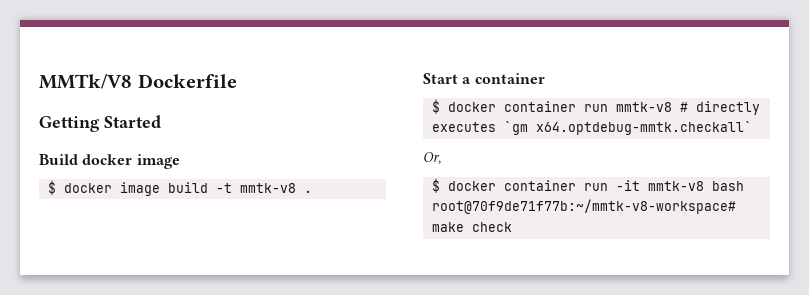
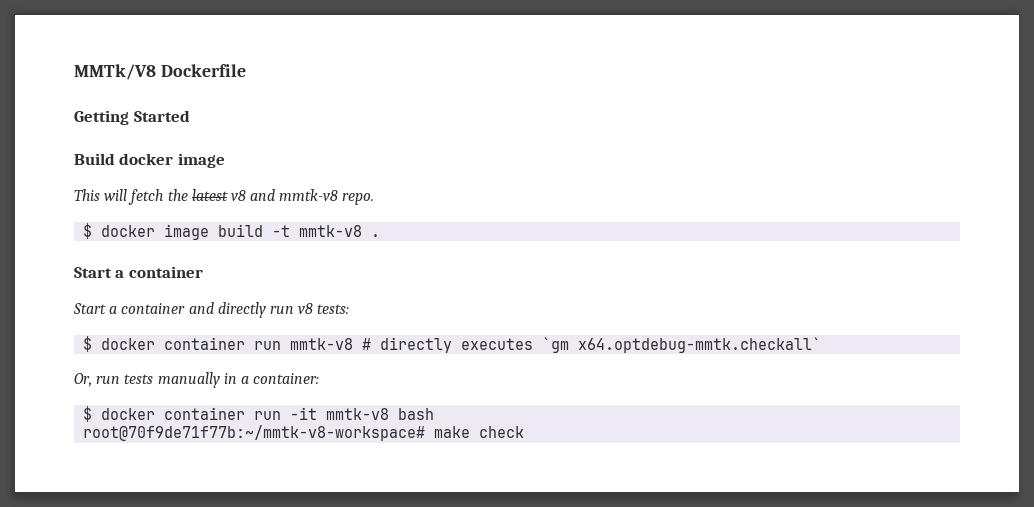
(180, 161) none -> [74,189,375,205] // This will fetch the latest v8 and mmtk-v8 repo.
(545, 78) none -> [73,302,350,318] // Start a container and directly run v8 tests:
(441, 158) none -> [96,372,320,388] run tests manually in a container:

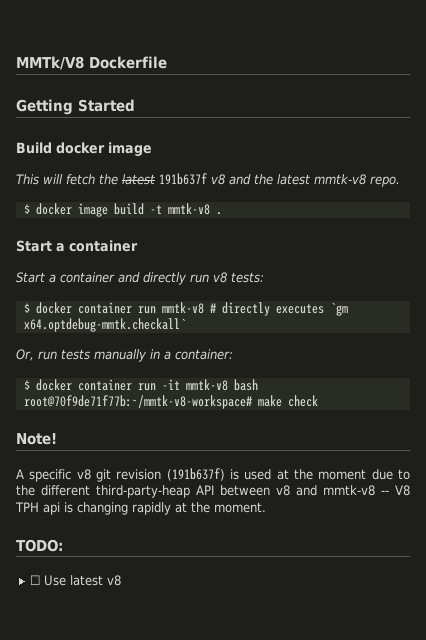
[230,189,276,201] v8 and -> [159,173,310,185] 191b637f v8 and the latest
(525, 432) none -> [16,433,57,445] [16,468,410,482] [16,485,410,498] [15,502,266,515] [16,539,63,552] [30,575,122,586] // Note! // A specific v8 git revision (191b637f) is used at the moment due to the different third-party-heap API between v8 and mmtk-v8 -- V8 TPH api is changing rapidly at the moment. // TODO: // ☐ Use latest v8

